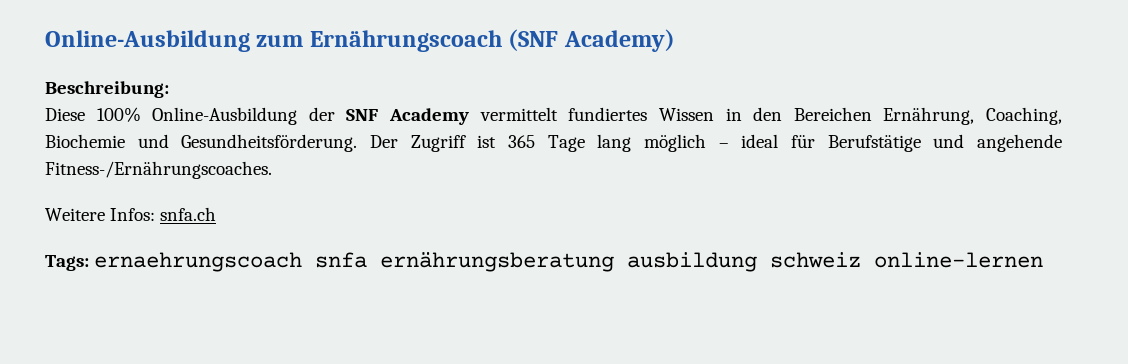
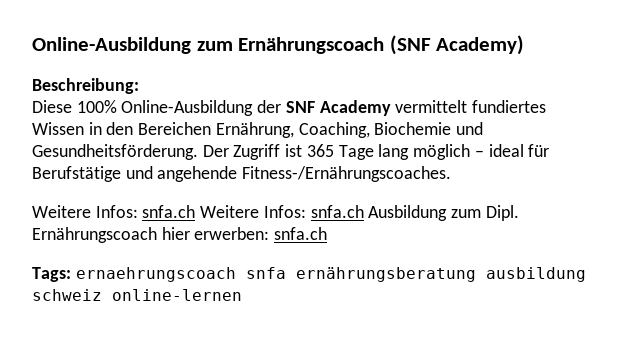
(217, 214) none -> [200,205,519,221] [32,227,328,243] Weitere Infos: snfa.ch Ausbildung zum Dipl. Ernährungscoach hier erwerben: snfa.ch

